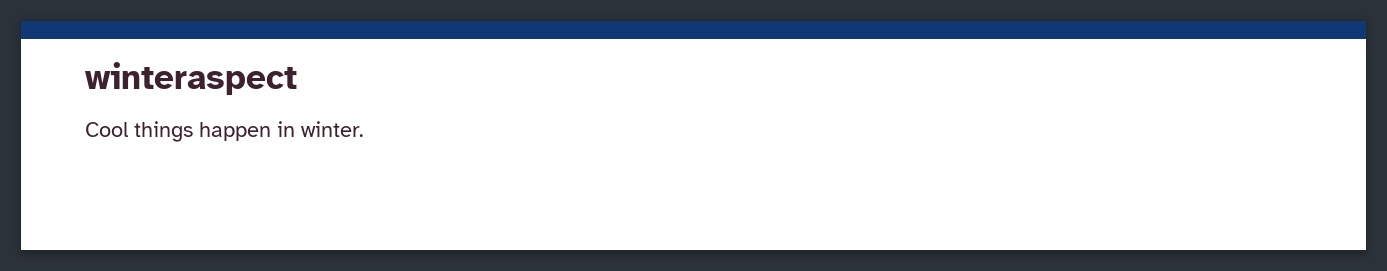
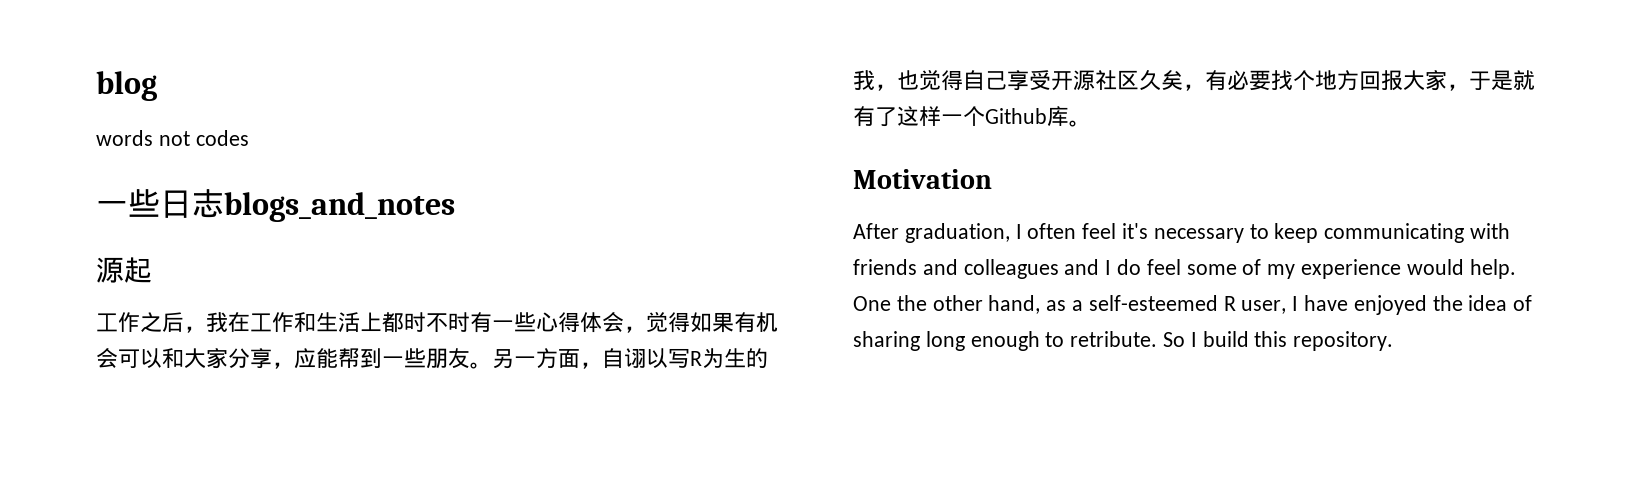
[85,62,297,95] [85,121,364,142] winteraspect // Cool things happen in winter. -> [96,71,157,101] [96,130,249,146] [96,189,455,222] [96,257,152,283] [96,312,778,333] [96,348,768,369] [853,70,1535,91] [853,106,1091,127] [853,169,992,189] [853,223,1511,243] [853,259,1516,279] [853,295,1533,315] [853,331,1394,351] blog // words not codes // 一些日志blogs_and_notes // 源起 // 工作之后，我在工作和生活上都时不时有一些心得体会，觉得如果有机会可以和大家分享，应能帮到一些朋友。另一方面，自诩以写R为生的我，也觉得自己享受开源社区久矣，有必要找个地方回报大家，于是就有了这样一个Github库。 // Motivation // After graduation, I often feel it's necessary to keep communicating with friends and colleagues and I do feel some of my experience would help. One the other hand, as a self-esteemed R user, I have enjoyed the idea of sharing long enough to retribute. So I build this repository.

